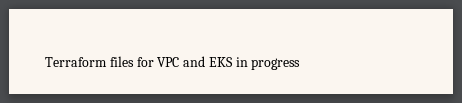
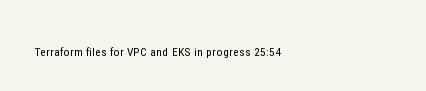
(301, 64) none -> [253,48,281,56] 25:54

